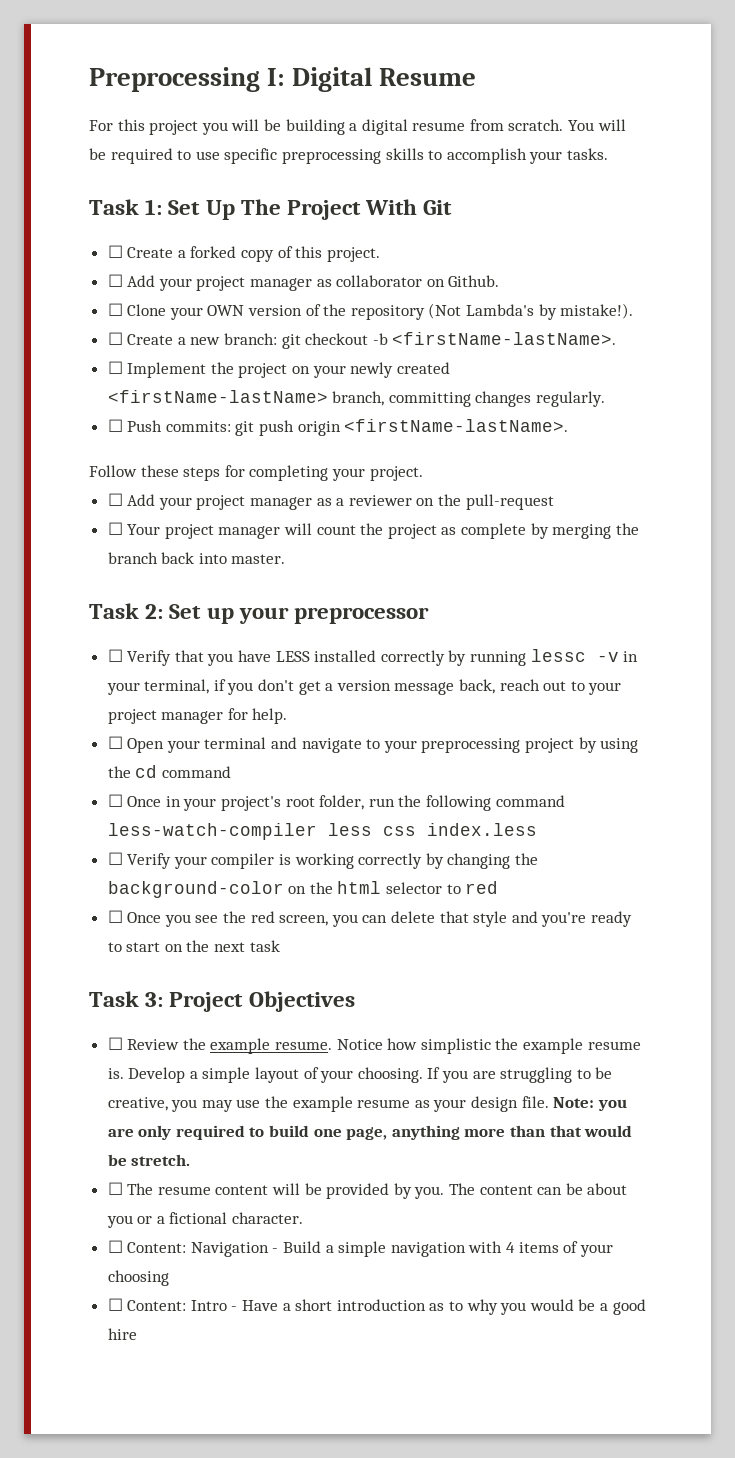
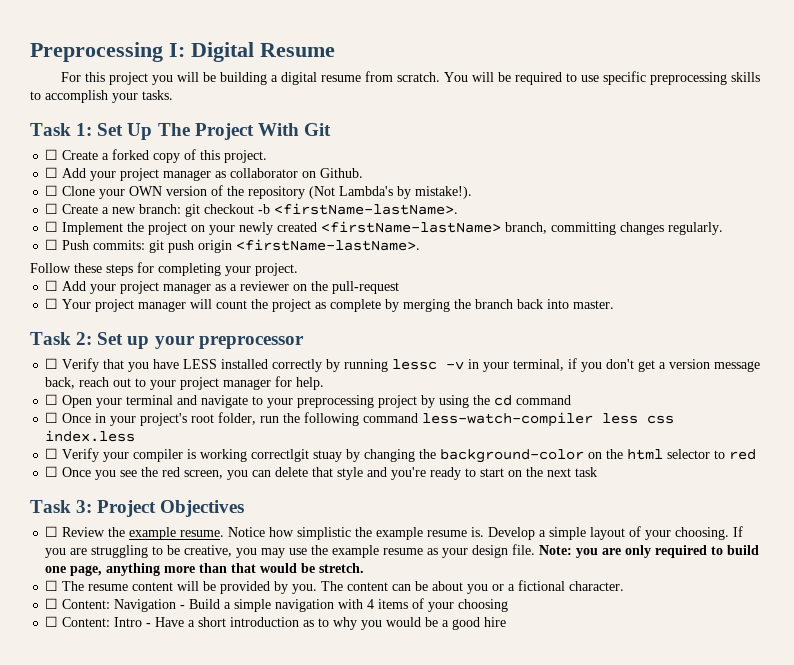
[358,853,423,869] correctly -> [251,449,343,462] correctlgit stuay

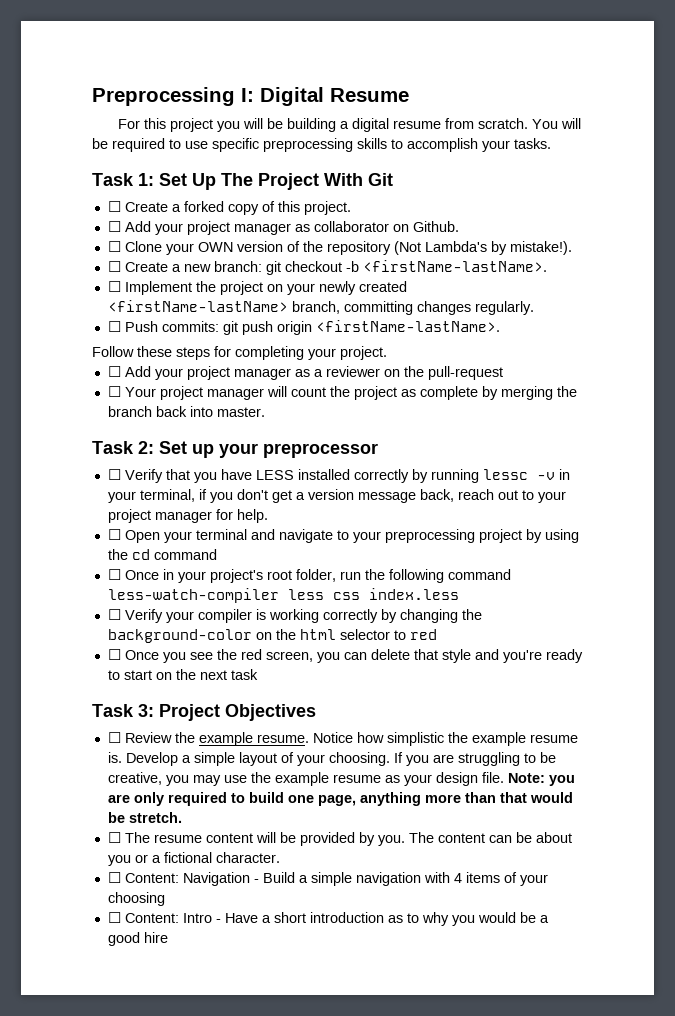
[251,449,343,462] correctlgit stuay -> [322,609,378,623] correctly

